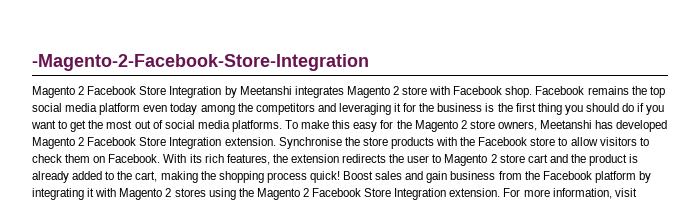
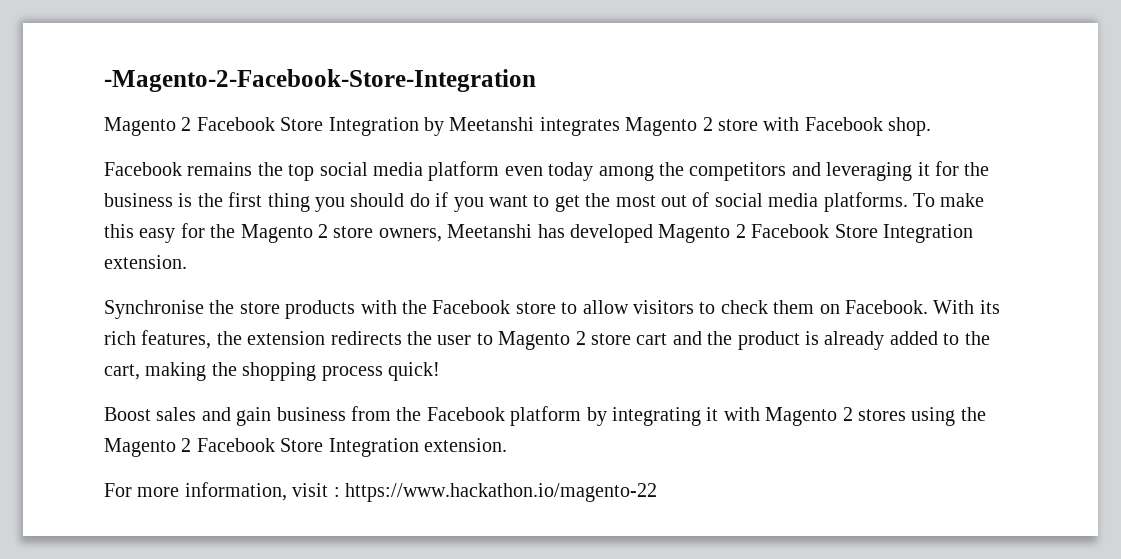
(533, 92) none -> (932, 126) //
(276, 141) none -> (187, 262) //
(340, 177) none -> (440, 371) //
(501, 192) none -> (507, 445) //
(637, 192) none -> [333,483,657,502] : https://www.hackathon.io/magento-22

